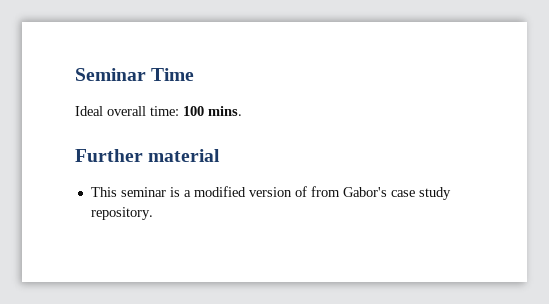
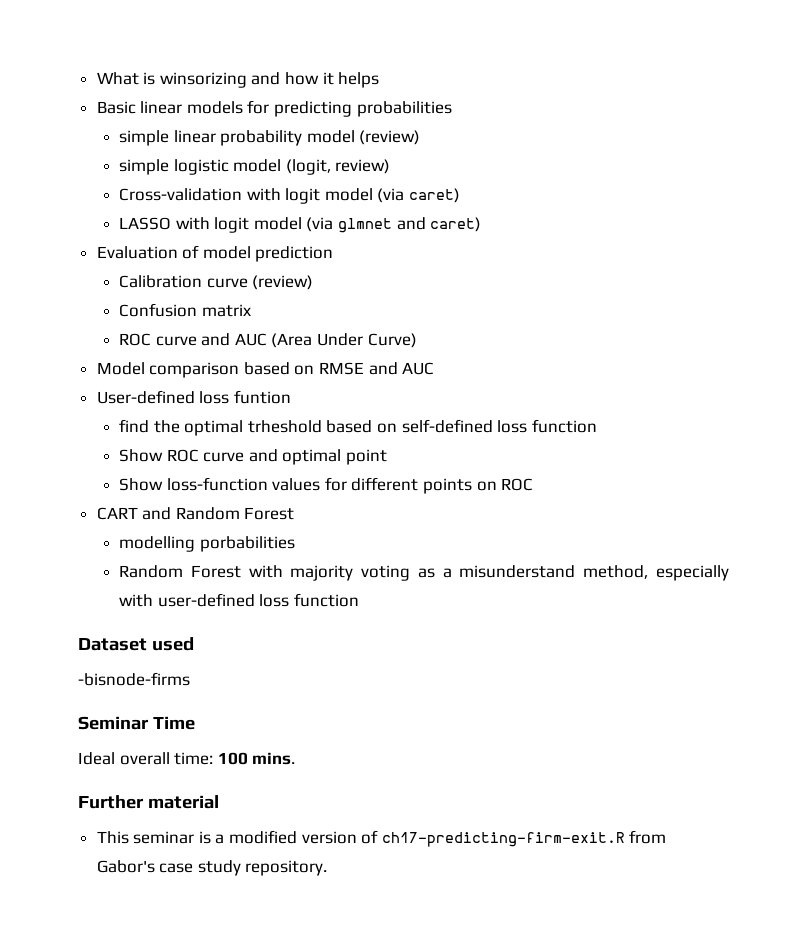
(75, 74) none -> [96,72,380,88] [96,100,452,117] [118,130,421,146] [118,159,391,175] [118,188,460,204] [118,217,482,233] [96,245,334,262] [118,275,314,290] [118,303,251,317] [118,333,417,348] [96,362,435,378] [96,390,291,404] [118,419,597,436] [118,449,387,465] [118,477,534,494] [96,507,295,520] [118,536,295,552] [118,565,729,581] [118,593,359,607] [78,637,194,651] [78,672,190,686] What is winsorizing and how it helps // Basic linear models for predicting probabilities // simple linear probability model (review) // simple logistic model (logit, review) // Cross-validation with logit model (via caret) // LASSO with logit model (via glmnet and caret) // Evaluation of model prediction // Calibration curve (review) // Confusion matrix // ROC curve and AUC (Area Under Curve) // Model comparison based on RMSE and AUC // User-defined loss funtion // find the optimal trheshold based on self-defined loss function // Show ROC curve and optimal point // Show loss-function values for different points on ROC // CART and Random Forest // modelling porbabilities // Random Forest with majority voting as a misunderstand method, especially with user-defined loss function // Dataset used // -bisnode-firms //
(307, 191) none -> [381,832,625,847] ch17-predicting-firm-exit.R

